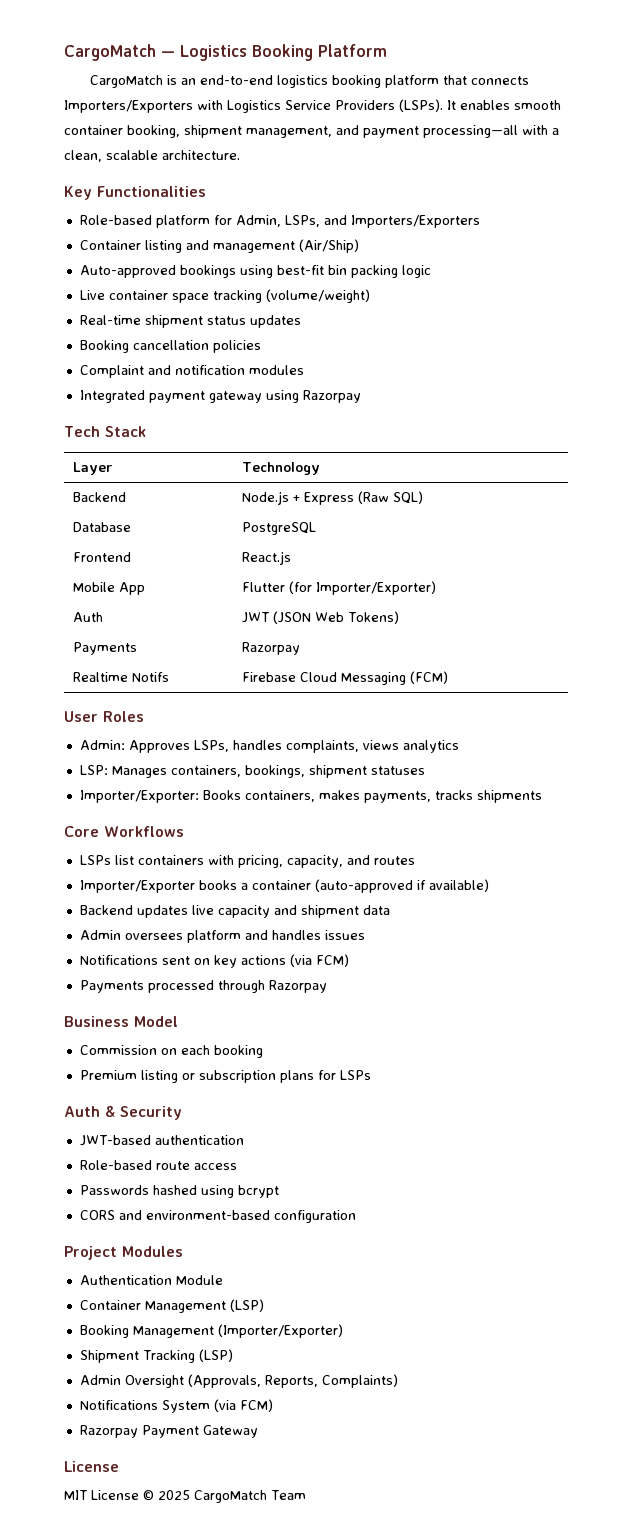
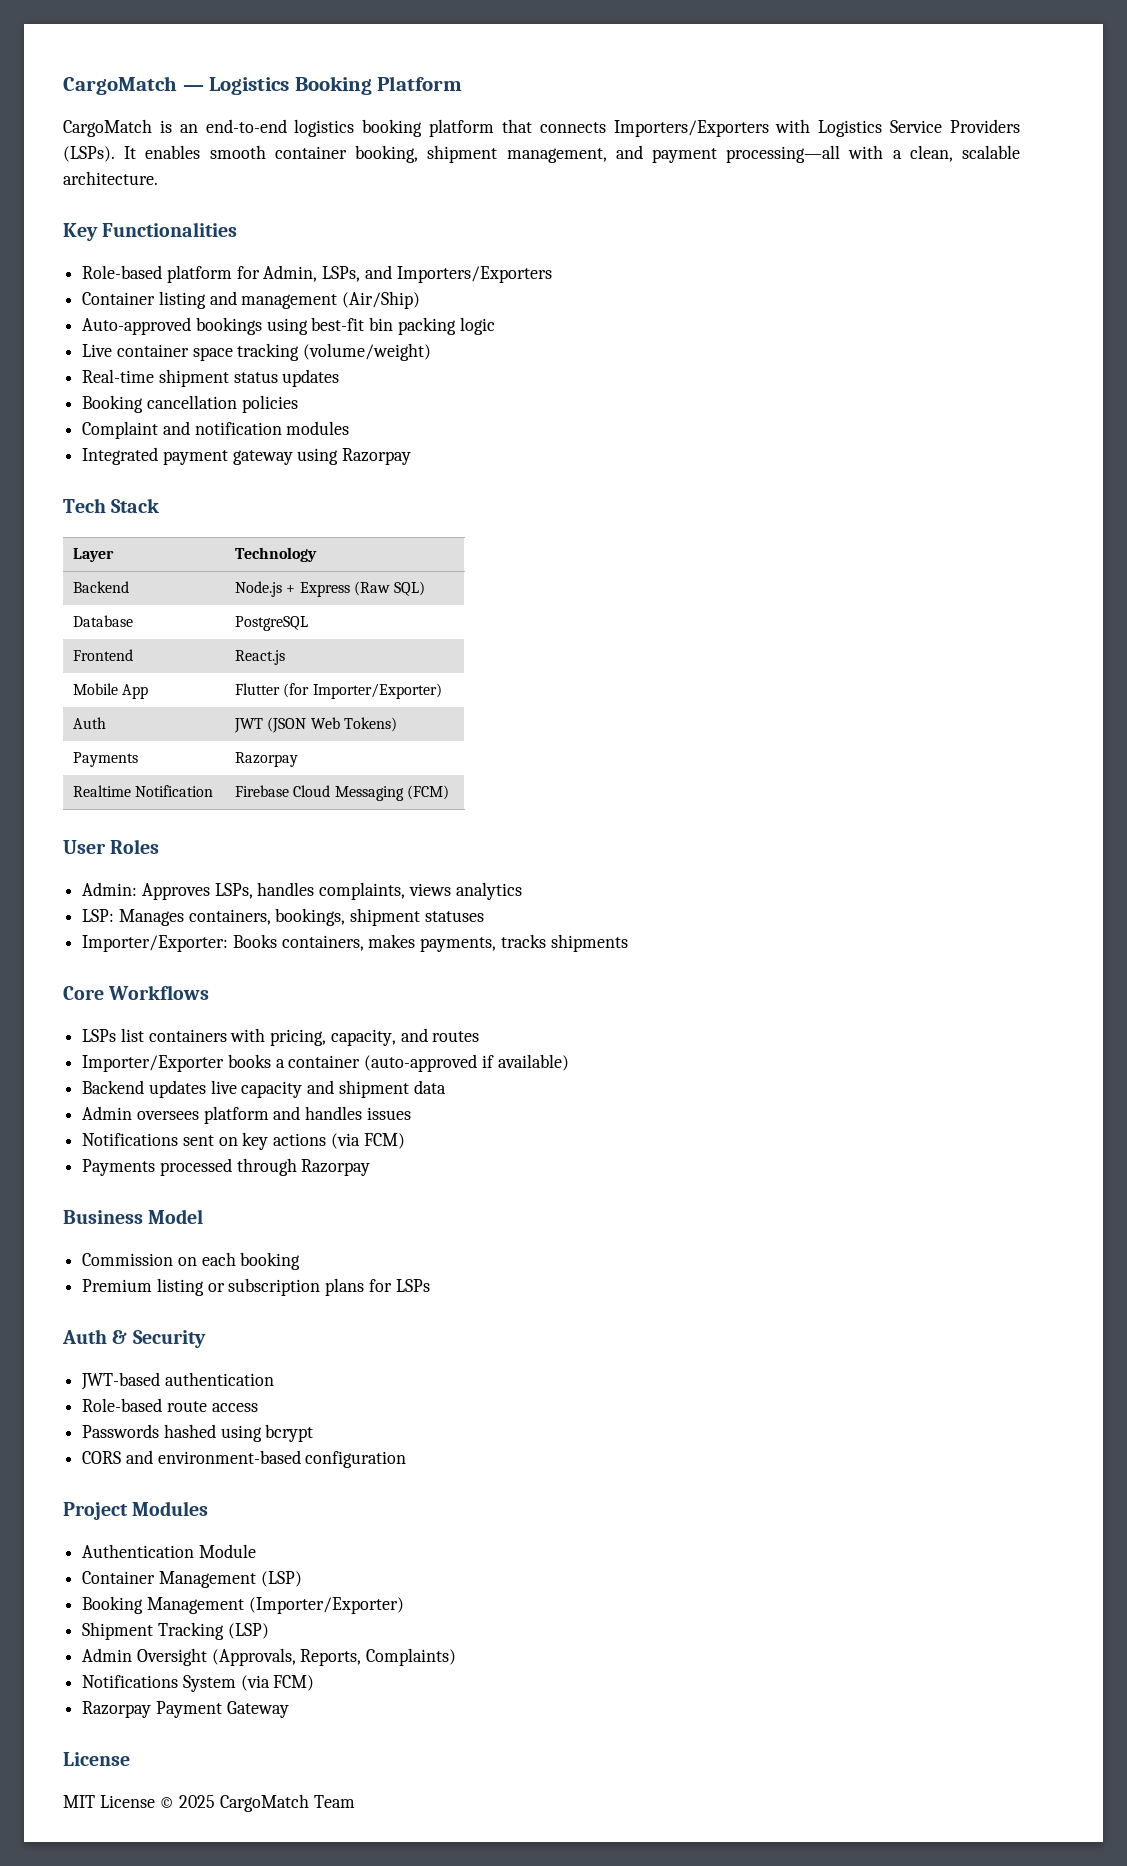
[131,672,169,682] Notifs -> [135,785,214,797] Notification

